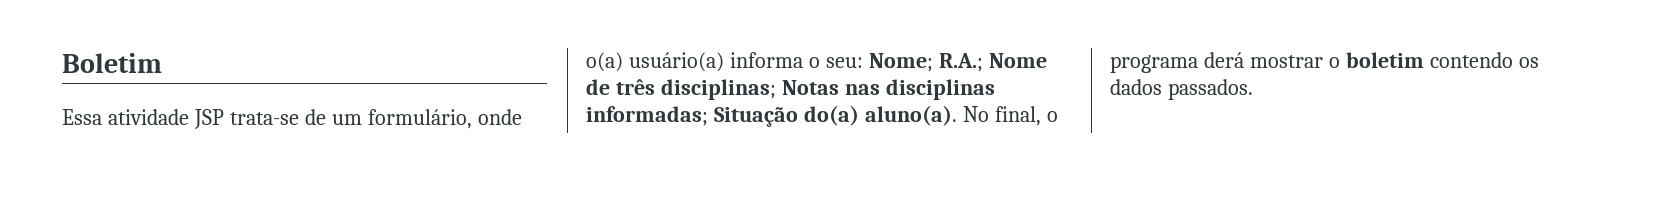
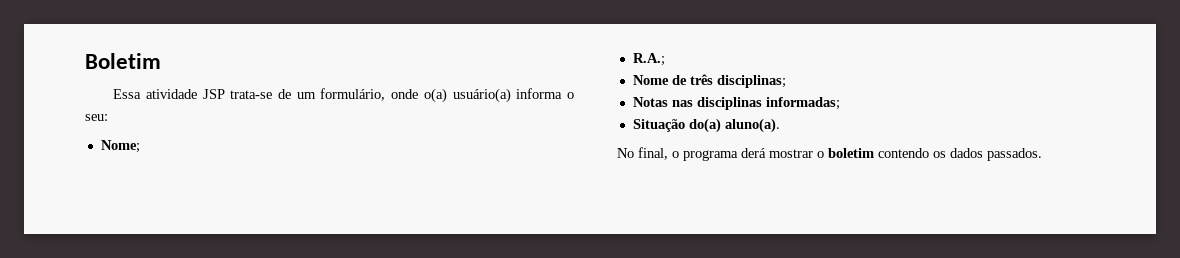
(863, 62) none -> (108, 117) //
(933, 62) none -> (140, 146) //
(983, 62) none -> (665, 59) //
(776, 89) none -> (786, 81) //
(708, 116) none -> (840, 103) //
(957, 115) none -> (780, 125) //

